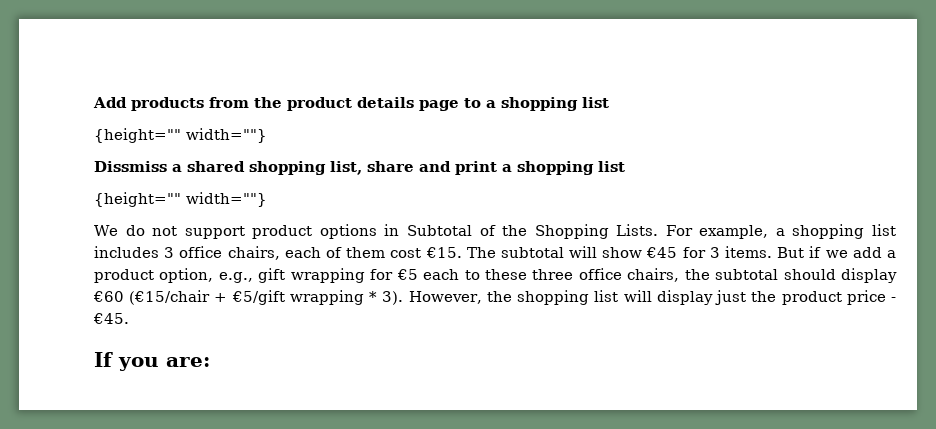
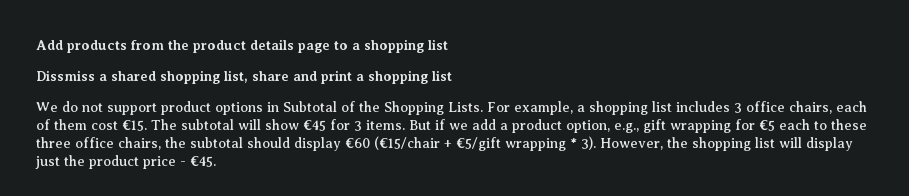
[94,128,267,143] // {height="" width=""} -> (448, 44) none
[94,192,267,207] // {height="" width=""} -> (452, 75) none
[94,352,210,371] // If you are: -> (216, 161) none

